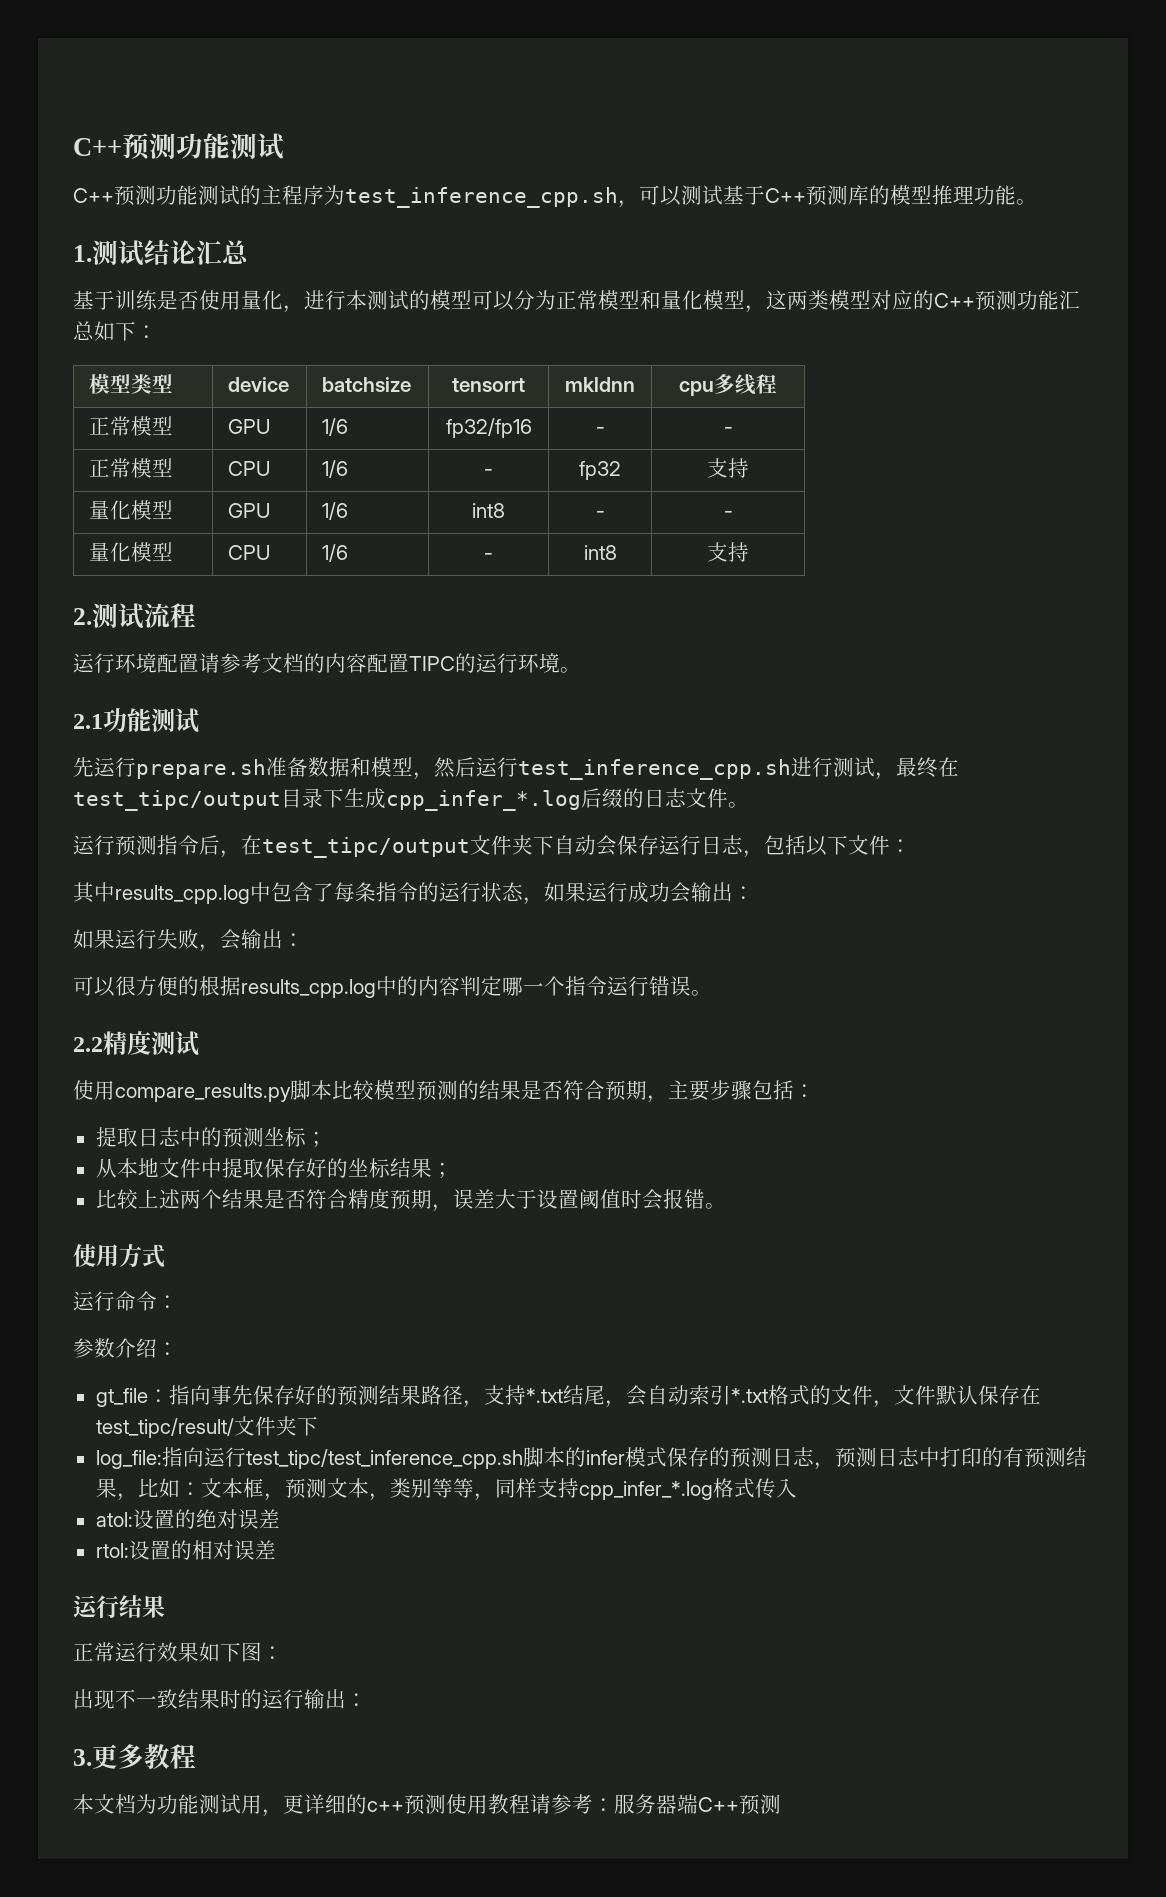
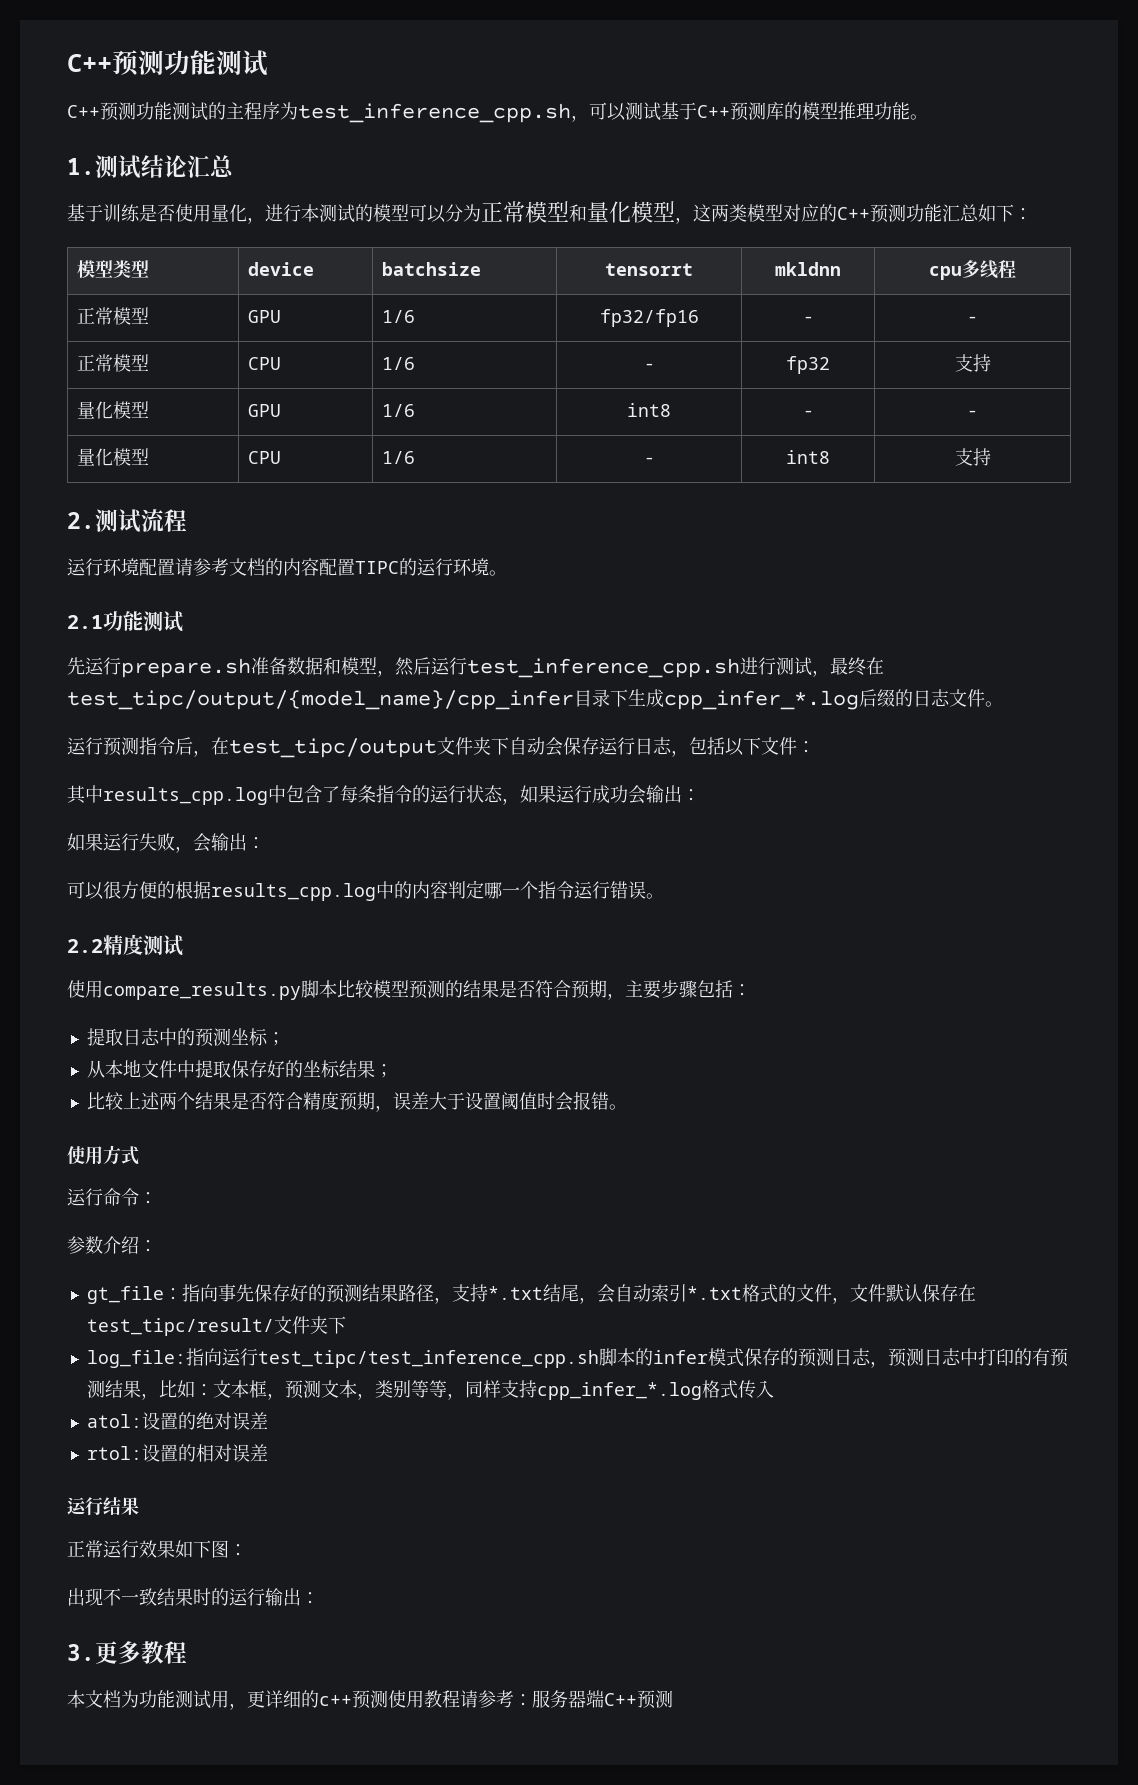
[73,790,281,811] test_tipc/output -> [67,690,574,710] test_tipc/output/{model_name}/cpp_infer

